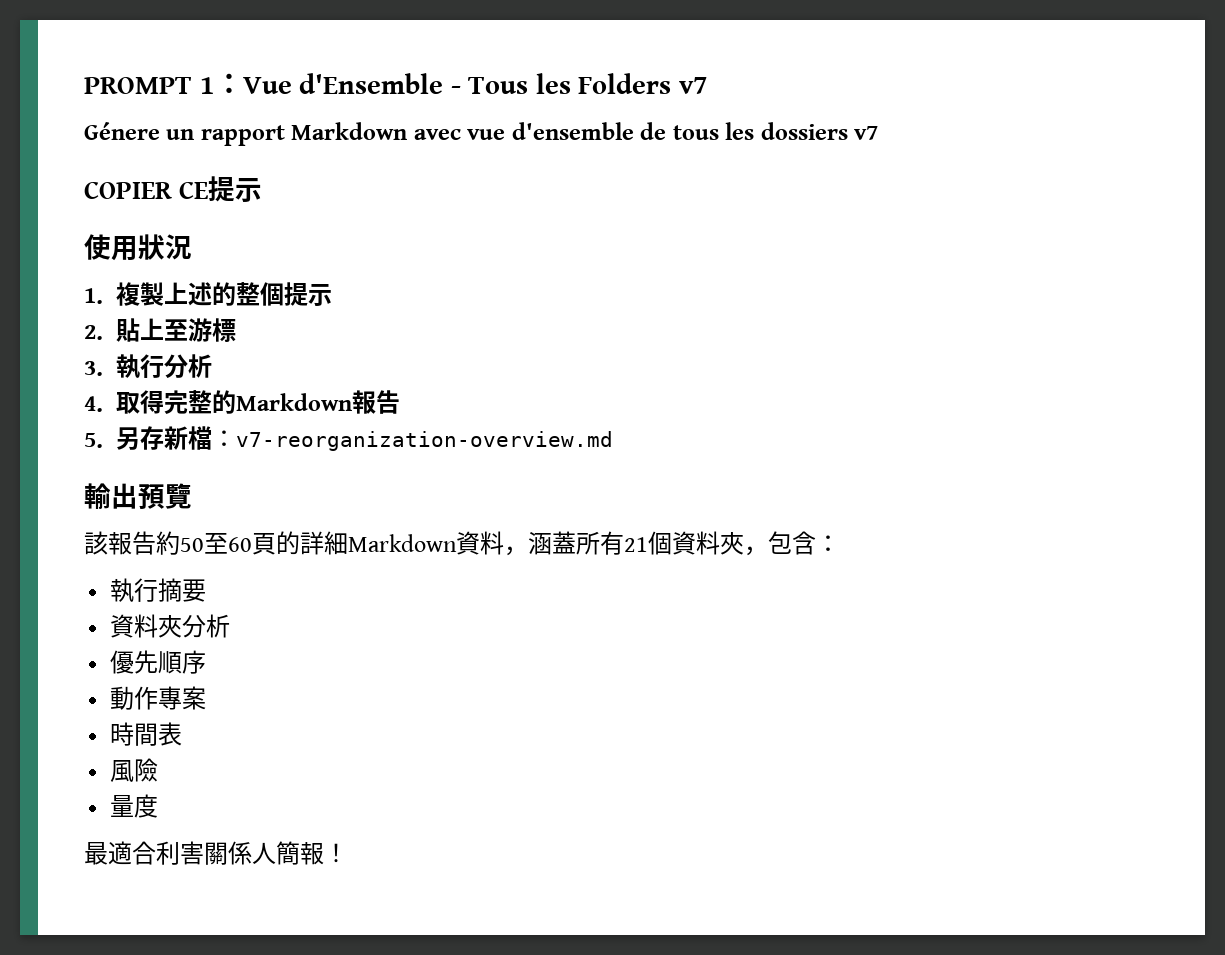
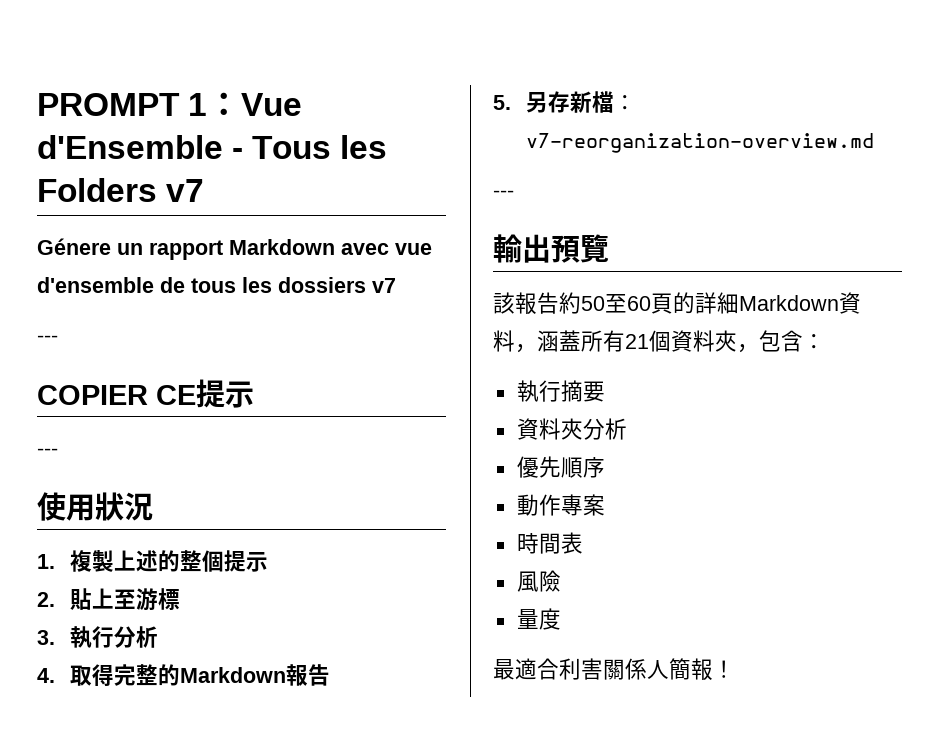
(879, 133) none -> [37,335,58,343] // ---
(263, 190) none -> [37,448,58,456] // ---
(614, 441) none -> [493,190,514,198] // ---

